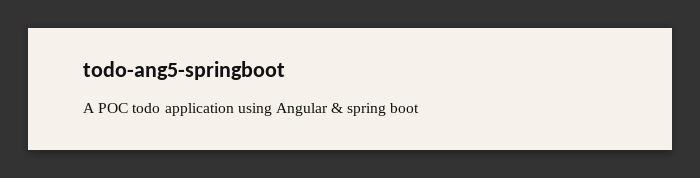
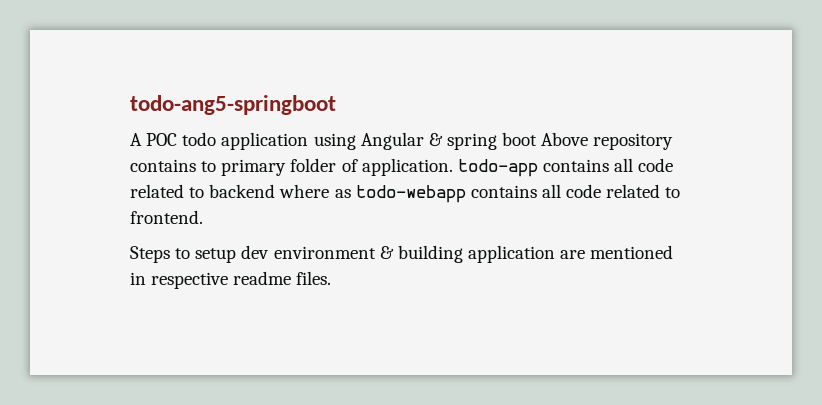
(420, 108) none -> [541,132,674,150] [130,158,674,177] [130,184,681,203] [130,210,203,224] [130,245,674,263] [130,271,332,289] Above repository contains to primary folder of application. todo-app contains all code related to backend where as todo-webapp contains all code related to frontend. // Steps to setup dev environment & building application are mentioned in respective readme files.

